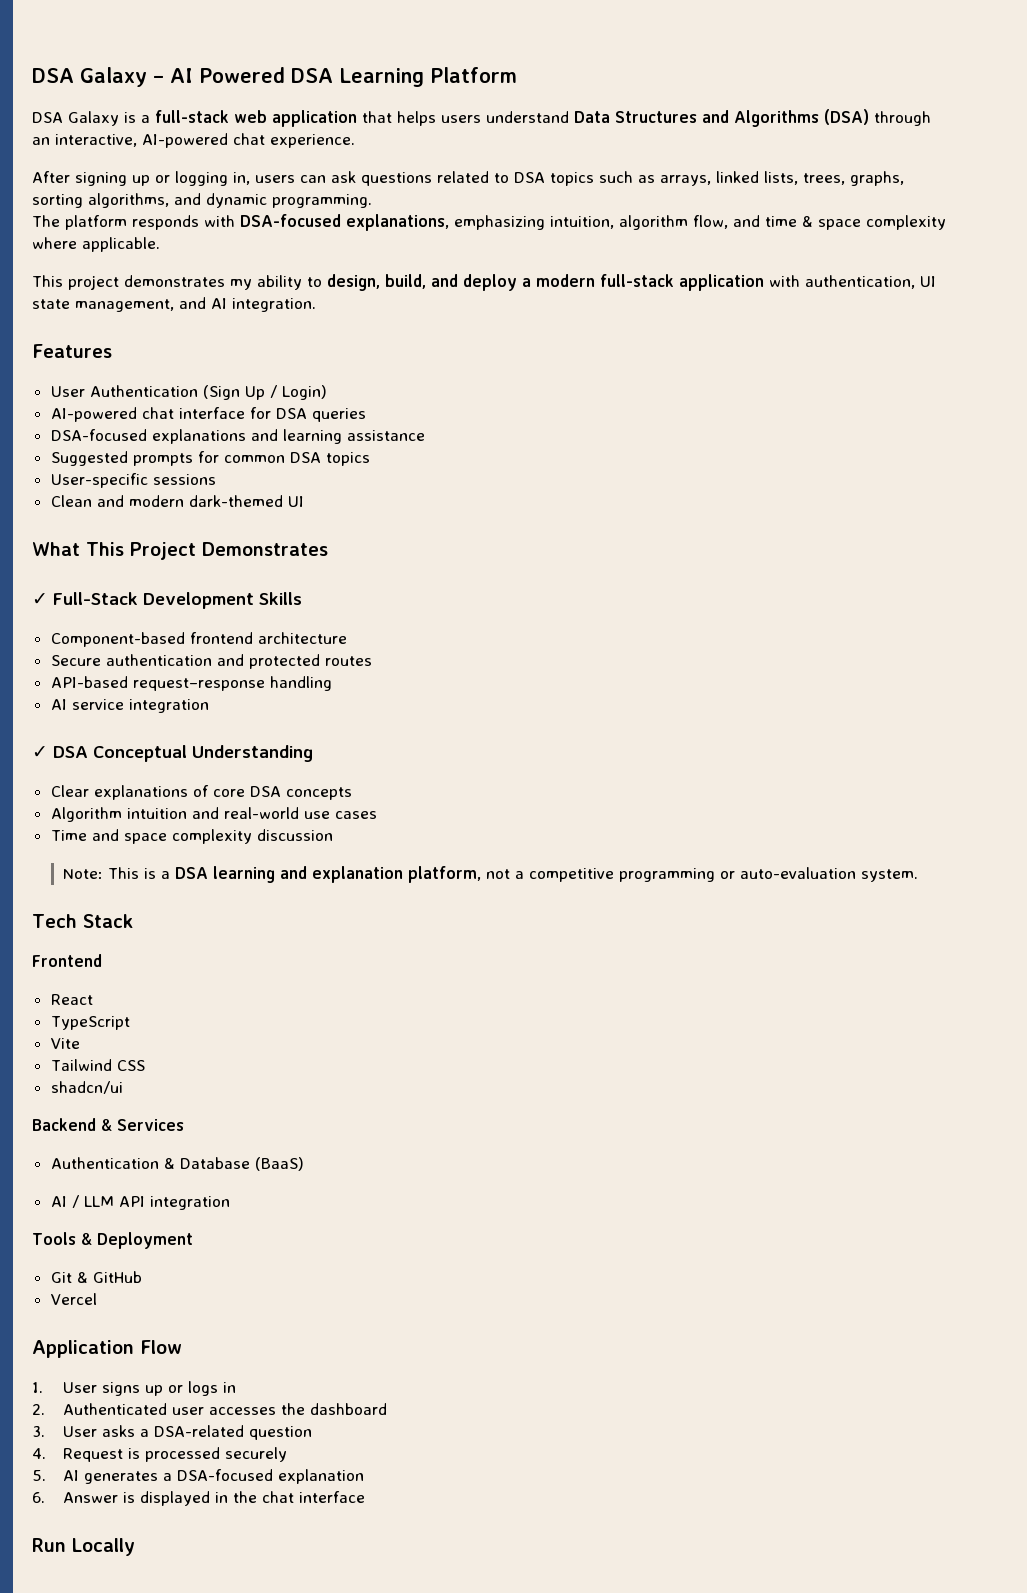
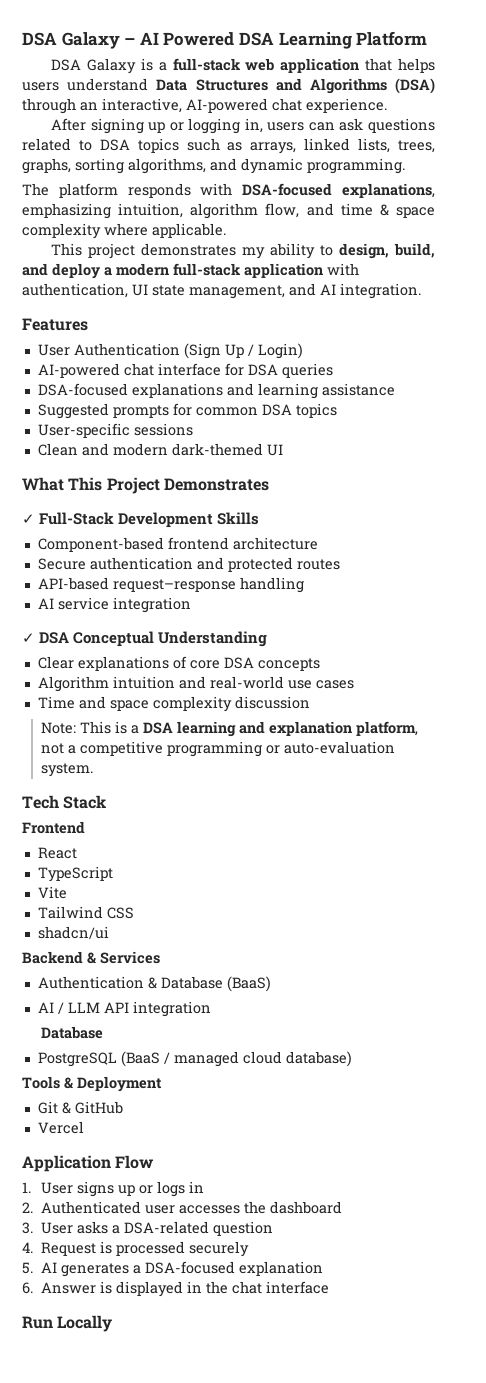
(230, 1203) none -> [41,1026,104,1039] [37,1051,352,1067] // Database // PostgreSQL (BaaS / managed cloud database)

